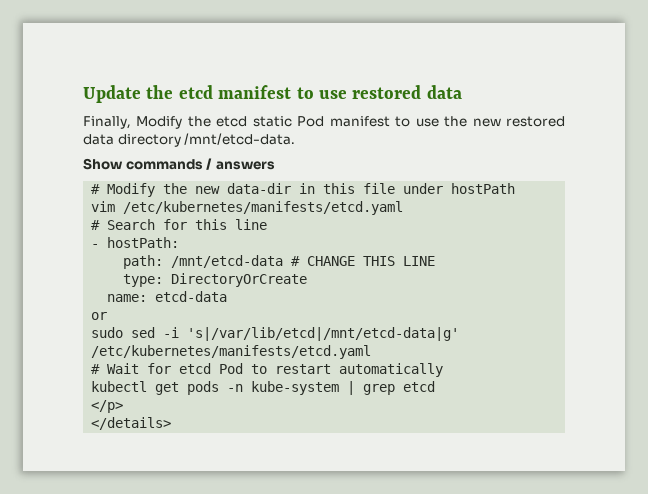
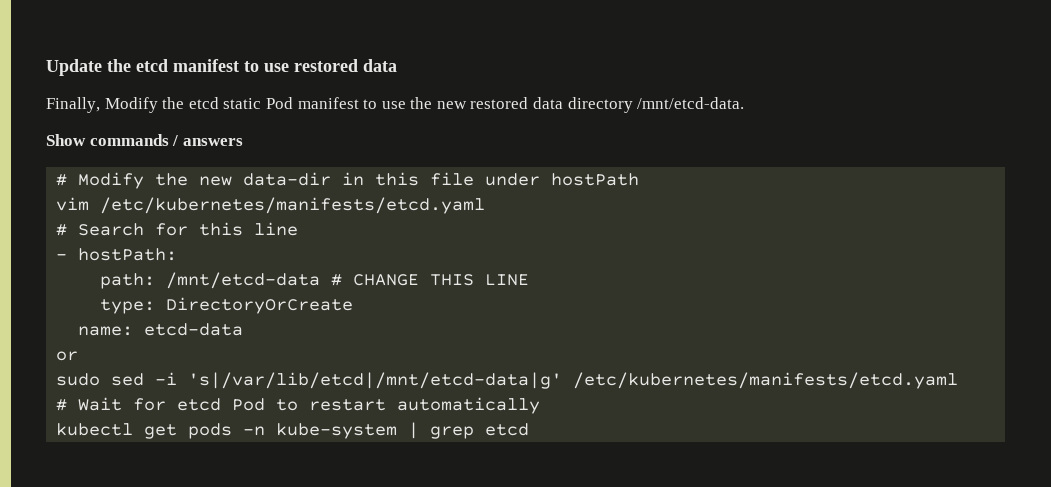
[91,400,124,413] [91,417,172,430] // </p> // </details> -> (530, 429) none

